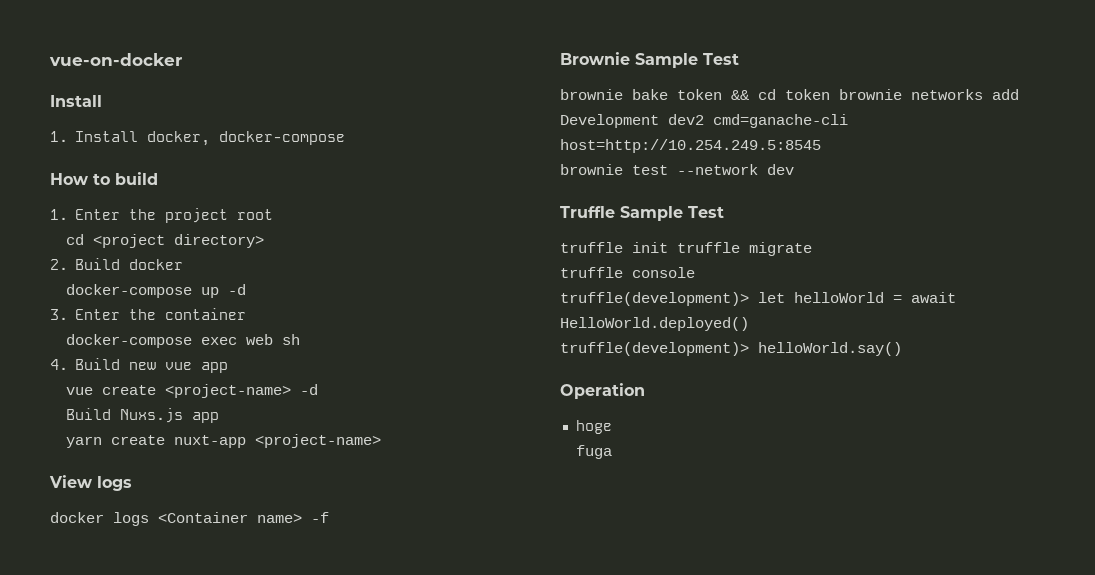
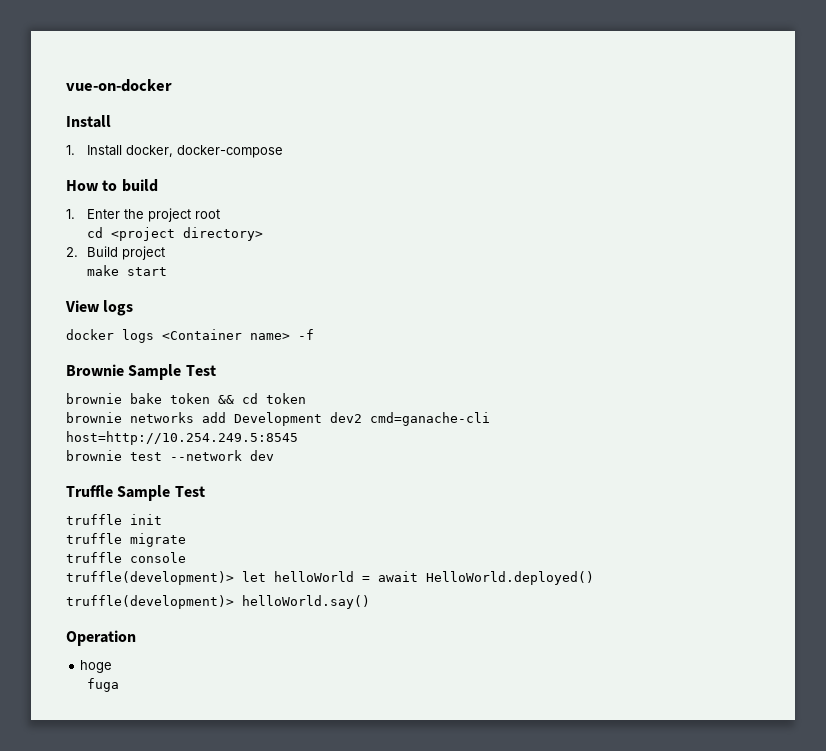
[129,259,184,270] [66,284,247,298] [50,308,247,320] [66,334,301,348] [50,358,229,373] [66,384,319,398] [66,408,220,423] [66,434,382,448] docker // docker-compose up -d // 3. Enter the container // docker-compose exec web sh // 4. Build new vue app // vue create <project-name> -d // Build Nuxs.js app // yarn create nuxt-app <project-name> -> [121,246,165,260] [86,265,167,276] project // make start
(830, 94) none -> (306, 398) //
(668, 247) none -> (162, 519) //

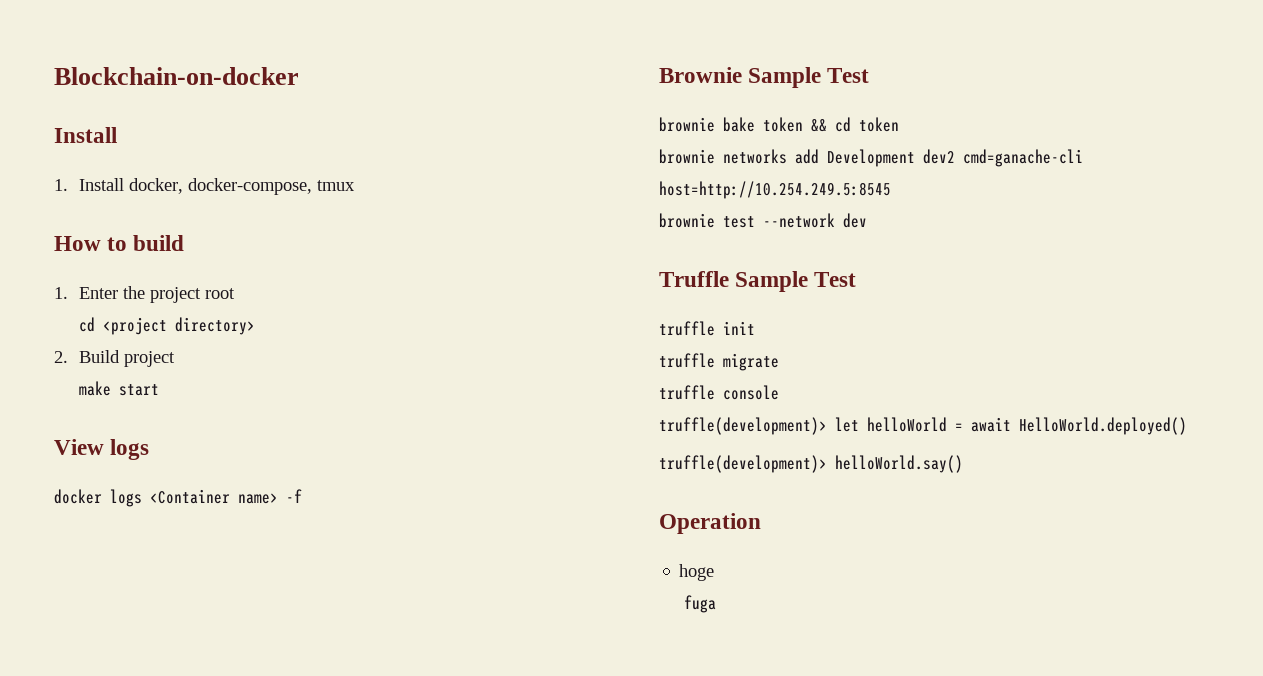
[66,79,172,92] vue-on-docker -> [54,67,299,85] Blockchain-on-docker
[176,145,283,158] docker-compose -> [188,178,356,195] docker-compose, tmux

